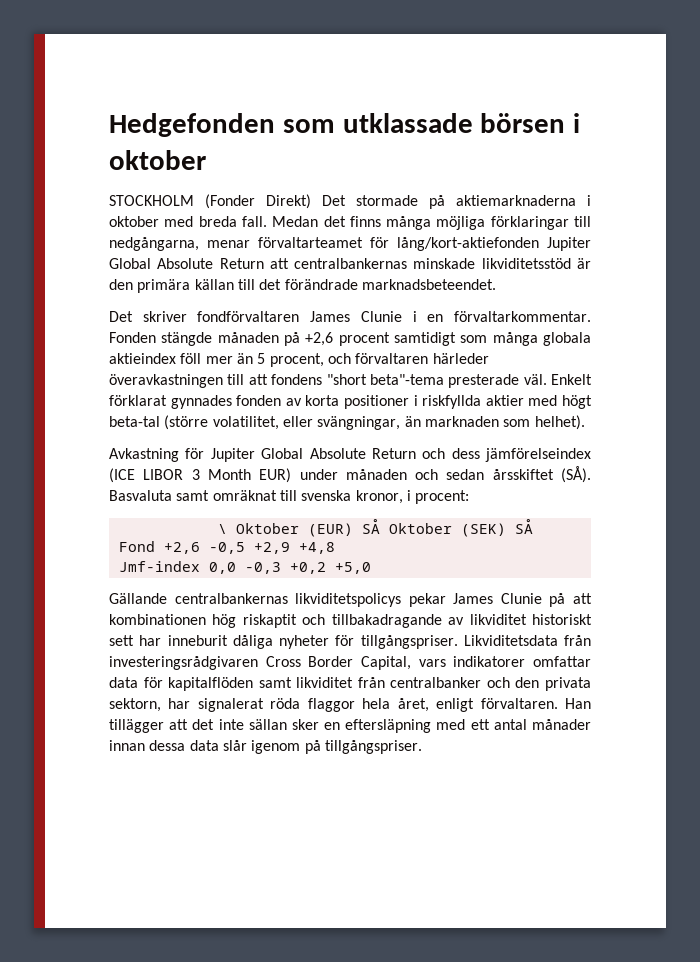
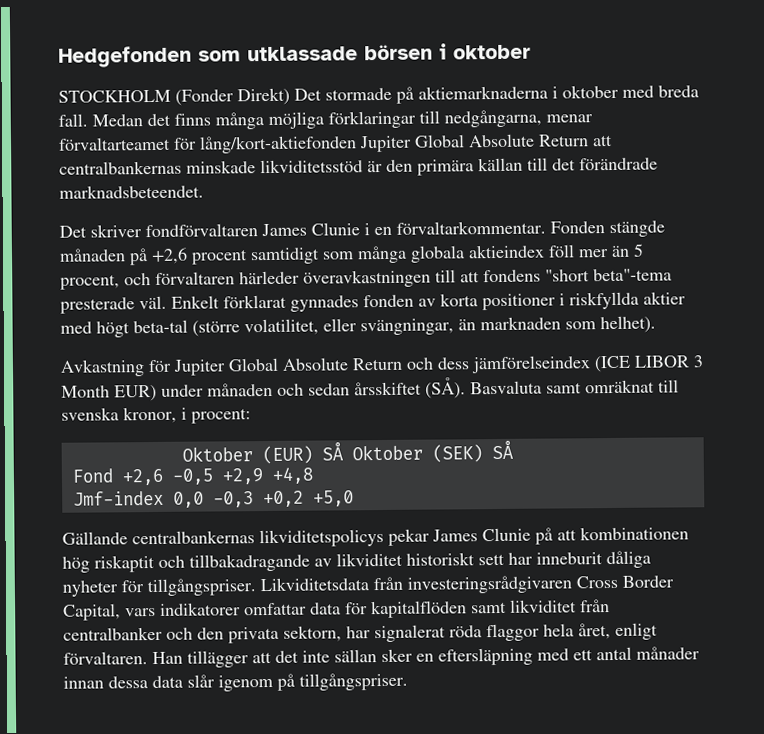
[217,524,227,534] \ -> (251, 416) none

